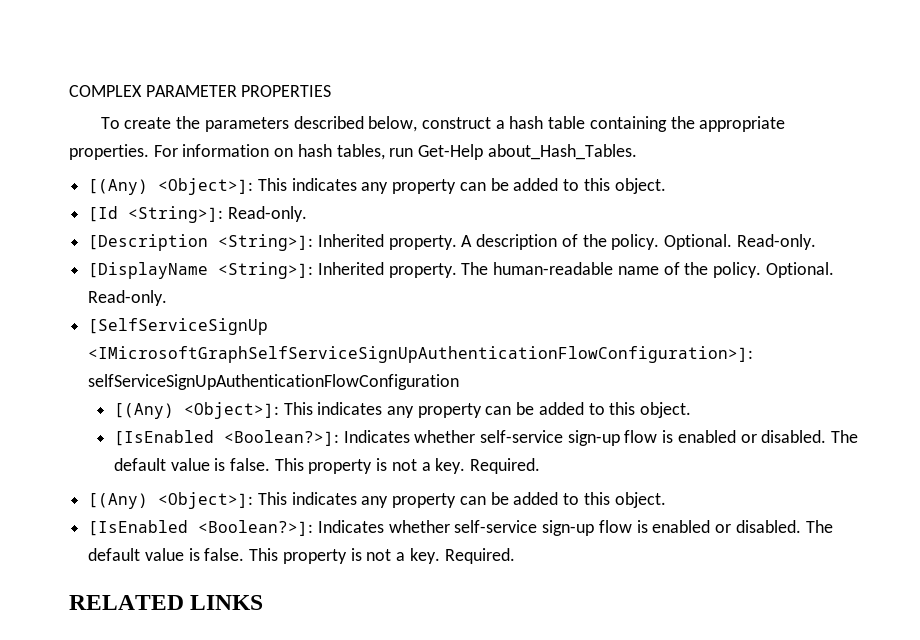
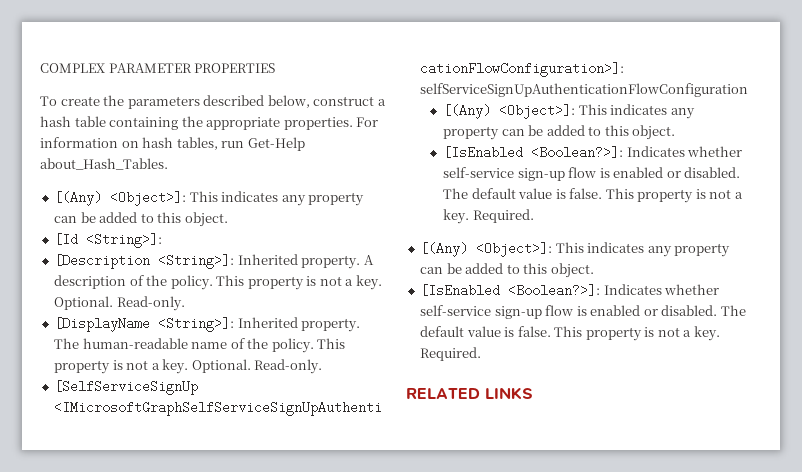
[227,206,307,222] Read-only. -> (163, 240) none
(660, 242) none -> [216,275,382,290] This property is not a key.
(762, 270) none -> [317,338,346,349] [54,359,189,374] This property is not a key.

